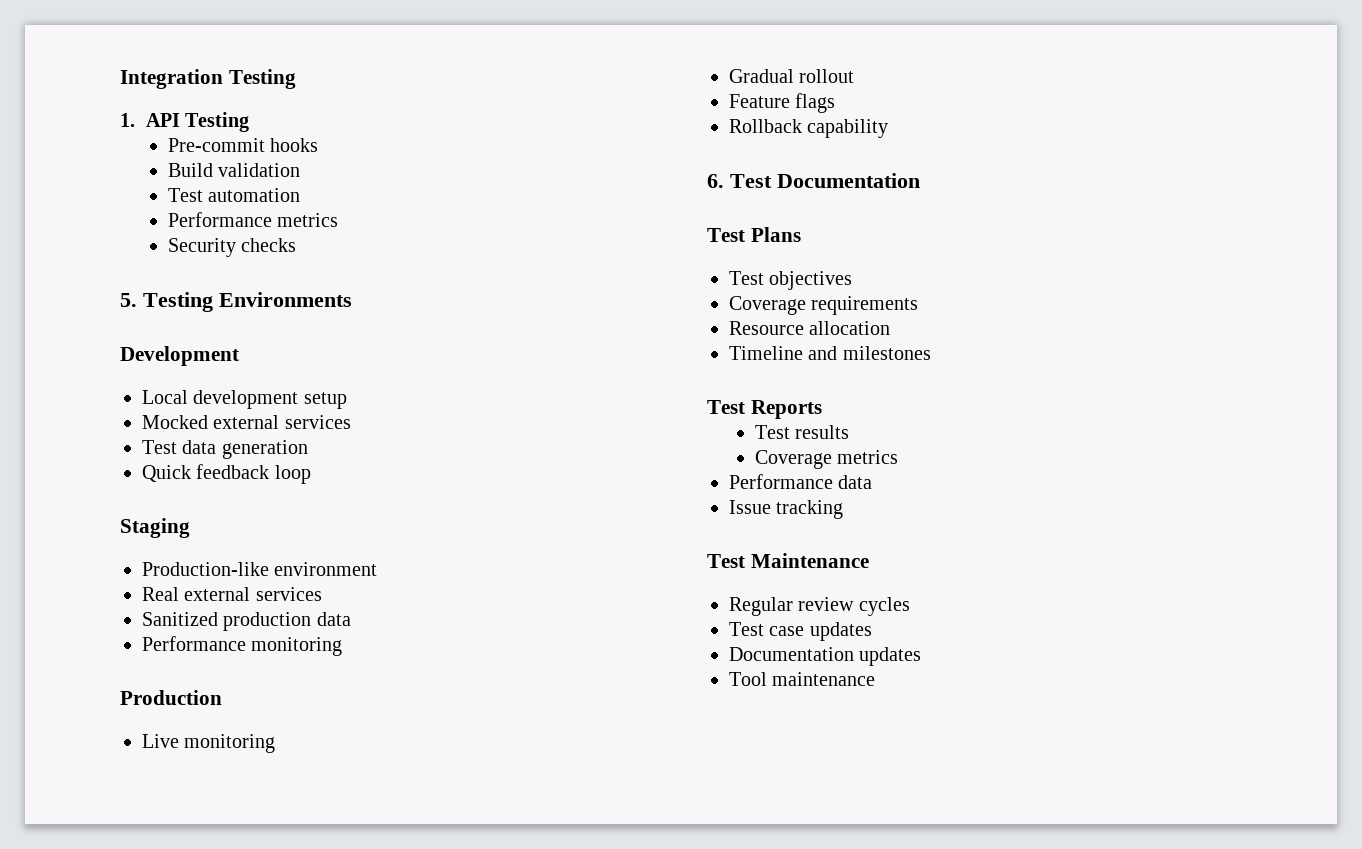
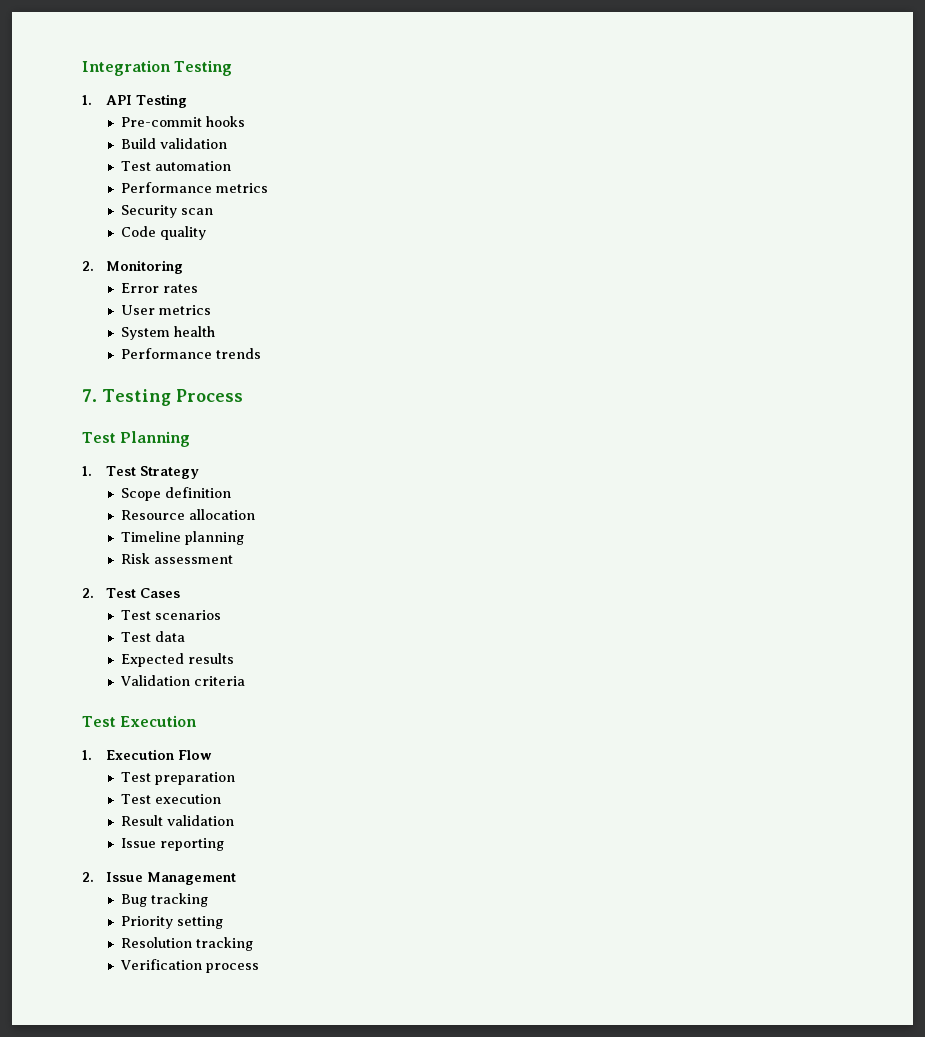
[241,238,297,252] [120,292,352,312] [120,346,239,366] [142,390,347,409] [142,415,351,429] [142,440,308,459] [142,464,311,484] [120,518,190,538] [142,562,378,576] [142,587,322,601] [142,612,351,631] [142,636,343,656] [120,690,222,705] [142,734,276,753] [729,69,855,83] [729,93,836,113] [729,119,889,138] [707,173,920,188] [707,227,801,242] [729,271,853,290] [729,296,919,315] [729,321,891,335] [729,346,931,360] [707,400,822,419] [755,425,791,439] checks // 5. Testing Environments // Development // Local development setup // Mocked external services // Test data generation // Quick feedback loop // Staging // Production-like environment // Real external services // Sanitized production data // Performance monitoring // Production // Live monitoring // Gradual rollout // Feature flags // Rollback capability // 6. Test Documentation // Test Plans // Test objectives // Coverage requirements // Resource allocation // Timeline and milestones // Test Reports // Test -> [181,208,214,215] [121,226,207,240] [82,260,183,274] [121,283,199,293] [121,305,212,315] [121,326,216,340] [121,348,262,359] [82,389,243,406] [82,431,191,447] [82,466,199,479] [121,487,232,501] [121,509,256,520] [121,531,245,545] [121,553,234,564] [82,588,180,598] [121,610,222,620] [121,631,186,642] [121,653,185,667] scan // Code quality // 2. Monitoring // Error rates // User metrics // System health // Performance trends // 7. Testing Process // Test Planning // 1. Test Strategy // Scope definition // Resource allocation // Timeline planning // Risk assessment // 2. Test Cases // Test scenarios // Test data // Expected
[755,450,899,469] [729,474,873,489] [729,500,844,519] [707,553,869,568] [729,597,910,616] [729,622,872,641] [729,647,922,666] [729,672,876,686] Coverage metrics // Performance data // Issue tracking // Test Maintenance // Regular review cycles // Test case updates // Documentation updates // Tool maintenance -> [120,675,246,686] [82,715,198,727] [82,749,212,760] [121,772,236,785] [121,794,222,804] [121,815,235,826] [121,838,225,851] [82,872,236,885] [121,893,209,907] [121,916,224,929] [121,937,254,951] [120,959,260,973] Validation criteria // Test Execution // 1. Execution Flow // Test preparation // Test execution // Result validation // Issue reporting // 2. Issue Management // Bug tracking // Priority setting // Resolution tracking // Verification process

